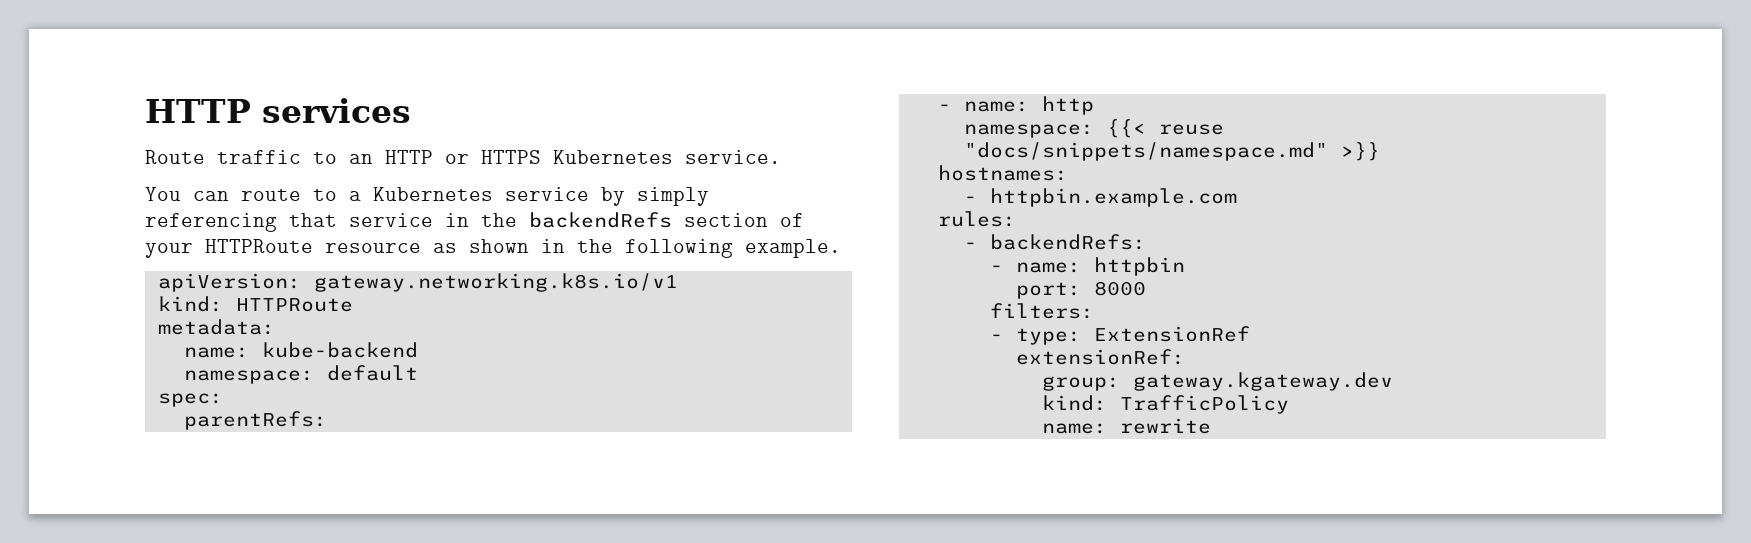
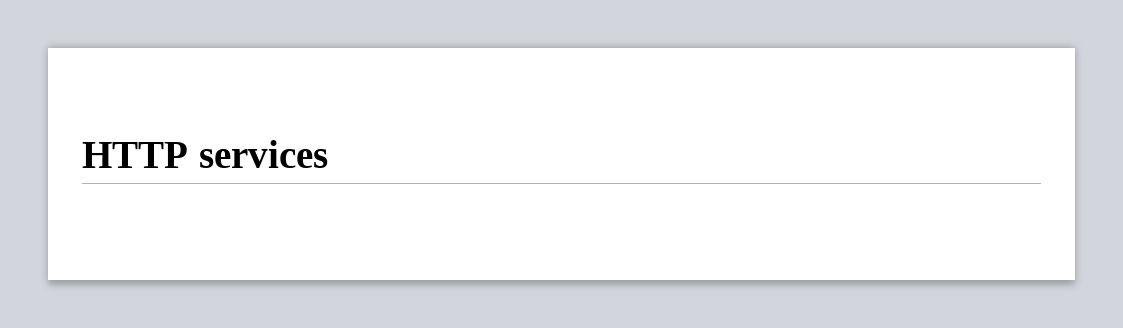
[145,150,781,164] [145,187,709,206] [145,212,804,232] [145,239,841,258] [157,273,678,292] [157,296,353,312] [157,319,275,335] [183,342,418,358] [183,365,418,384] [157,393,223,407] [183,411,327,430] [937,96,1094,115] [963,119,1224,138] [963,142,1380,161] [937,165,1068,181] [963,188,1237,207] [937,211,1016,227] [963,234,1146,250] [989,257,1185,276] [1015,281,1146,299] [989,303,1094,319] [989,326,1250,345] [1015,349,1185,365] [1041,372,1393,391] [1041,395,1289,414] [1041,418,1211,434] // Route traffic to an HTTP or HTTPS Kubernetes service. // You can route to a Kubernetes service by simply referencing that service in the backendRefs section of your HTTPRoute resource as shown in the following example. // apiVersion: gateway.networking.k8s.io/v1 // kind: HTTPRoute // metadata: // name: kube-backend // namespace: default // spec: // parentRefs: // - name: http // namespace: {{< reuse "docs/snippets/namespace.md" >}} // hostnames: // - httpbin.example.com // rules: // - backendRefs: // - name: httpbin // port: 8000 // filters: // - type: ExtensionRef // extensionRef: // group: gateway.kgateway.dev // kind: TrafficPolicy // name: rewrite -> (328, 154) none

